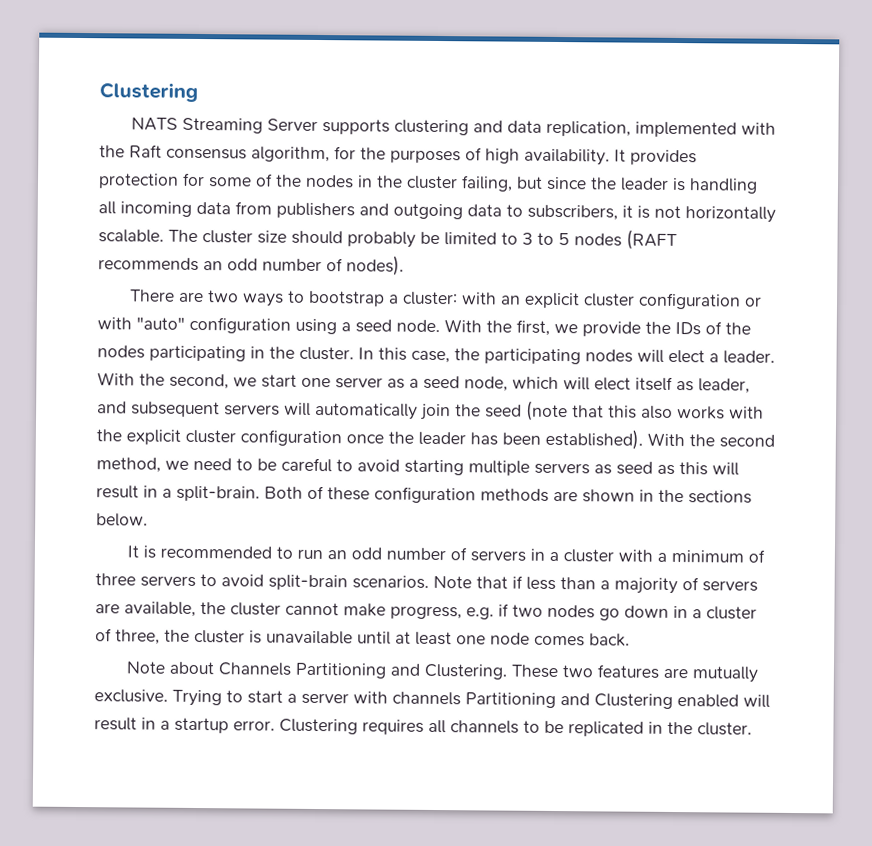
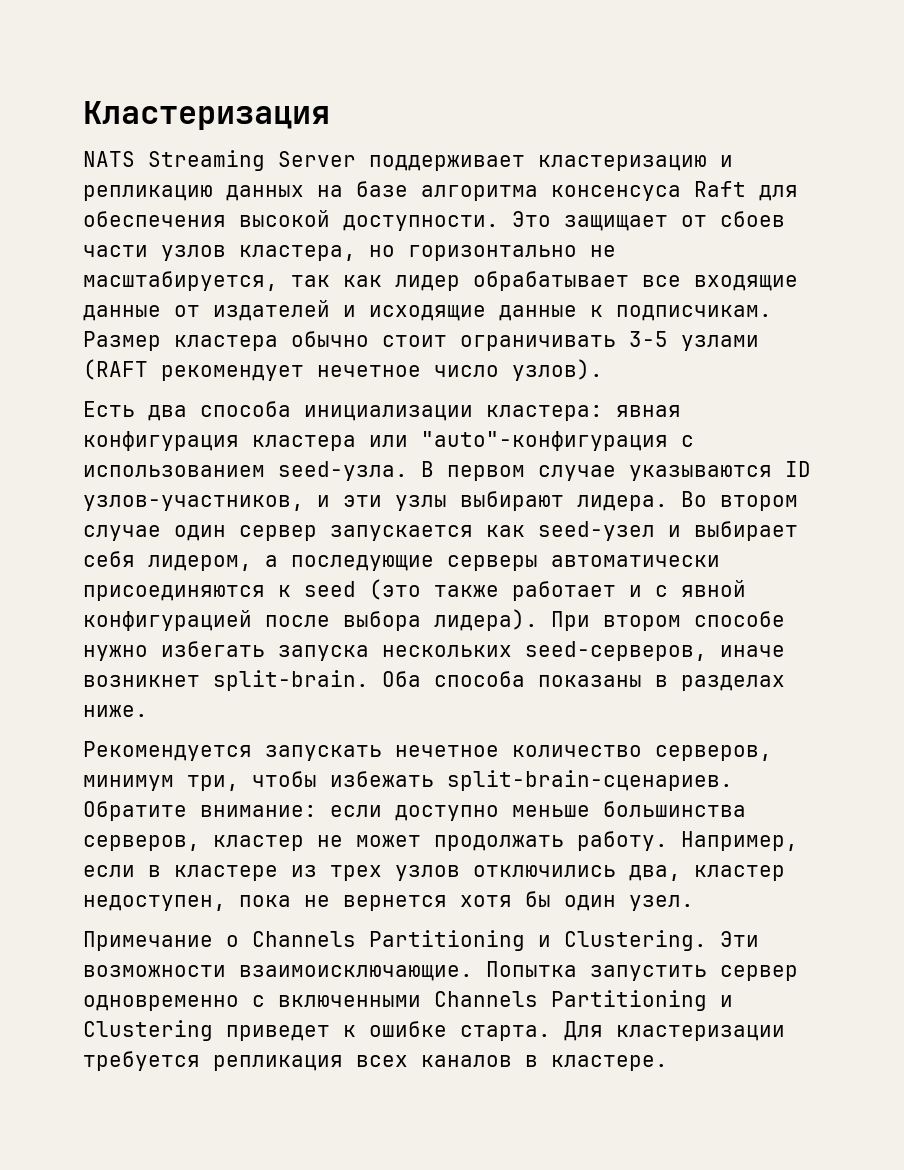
[99,82,198,102] Clustering -> [83,101,330,130] Кластеризация
[321,119,776,138] [99,144,697,166] [98,172,758,194] [98,201,776,223] [98,229,677,251] [98,255,404,276] [129,289,762,310] [97,316,751,337] [97,345,775,365] [97,372,750,394] [97,400,764,422] [96,428,775,450] [96,457,739,476] [96,485,752,504] [96,513,148,527] [126,545,765,563] [95,573,758,595] [95,601,757,621] [95,628,630,647] [125,661,758,683] [94,689,770,709] [94,717,752,737] supports clustering and data replication, implemented with the Raft consensus algorithm, for the purposes of high availability. It provides protection for some of the nodes in the cluster failing, but since the leader is handling all incoming data from publishers and outgoing data to subscribers, it is not horizontally scalable. The cluster size should probably be limited to 3 to 5 nodes (RAFT recommends an odd number of nodes). // There are two ways to bootstrap a cluster: with an explicit cluster configuration or with "auto" configuration using a seed node. With the first, we provide the IDs of the nodes participating in the cluster. In this case, the participating nodes will elect a leader. With the second, we start one server as a seed node, which will elect itself as leader, and subsequent servers will automatically join the seed (note that this also works with the explicit cluster configuration once the leader has been established). With the second method, we need to be careful to avoid starting multiple servers as seed as this will result in a split-brain. Both of these configuration methods are shown in the sections below. // It is recommended to run an odd number of servers in a cluster with a minimum of three servers to avoid split-brain scenarios. Note that if less than a majority of servers are available, the cluster cannot make progress, e.g. if two nodes go down in a cluster of three, the cluster is unavailable until at least one node comes back. // Note about Channels Partitioning and Clustering. These two features are mutually exclusive. Trying to start a server with channels Partitioning and Clustering enabled will result in a startup error. Clustering requires all channels to be replicated in the cluster. -> [369,155,733,171] [83,181,798,201] [83,210,785,231] [83,245,616,261] [83,271,798,291] [83,300,772,321] [83,331,759,351] [83,359,603,381] [83,401,681,421] [83,431,694,451] [83,461,811,481] [83,491,798,511] [83,521,798,541] [83,551,720,571] [83,579,746,601] [83,609,785,631] [83,641,785,661] [83,670,785,691] [83,705,148,717] [83,741,772,761] [83,770,733,791] [83,801,746,821] [83,831,798,851] [83,865,785,881] [83,891,694,911] [83,930,759,951] [83,961,798,981] [83,990,733,1011] [83,1020,785,1041] [83,1051,668,1071] поддерживает кластеризацию и репликацию данных на базе алгоритма консенсуса Raft для обеспечения высокой доступности. Это защищает от сбоев части узлов кластера, но горизонтально не масштабируется, так как лидер обрабатывает все входящие данные от издателей и исходящие данные к подписчикам. Размер кластера обычно стоит ограничивать 3-5 узлами (RAFT рекомендует нечетное число узлов). // Есть два способа инициализации кластера: явная конфигурация кластера или "auto"-конфигурация с использованием seed-узла. В первом случае указываются ID узлов-участников, и эти узлы выбирают лидера. Во втором случае один сервер запускается как seed-узел и выбирает себя лидером, а последующие серверы автоматически присоединяются к seed (это также работает и с явной конфигурацией после выбора лидера). При втором способе нужно избегать запуска нескольких seed-серверов, иначе возникнет split-brain. Оба способа показаны в разделах ниже. // Рекомендуется запускать нечетное количество серверов, минимум три, чтобы избежать split-brain-сценариев. Обратите внимание: если доступно меньше большинства серверов, кластер не может продолжать работу. Например, если в кластере из трех узлов отключились два, кластер недоступен, пока не вернется хотя бы один узел. // Примечание о Channels Partitioning и Clustering. Эти возможности взаимоисключающие. Попытка запустить сервер одновременно с включенными Channels Partitioning и Clustering приведет к ошибке старта. Для кластеризации требуется репликация всех каналов в кластере.

